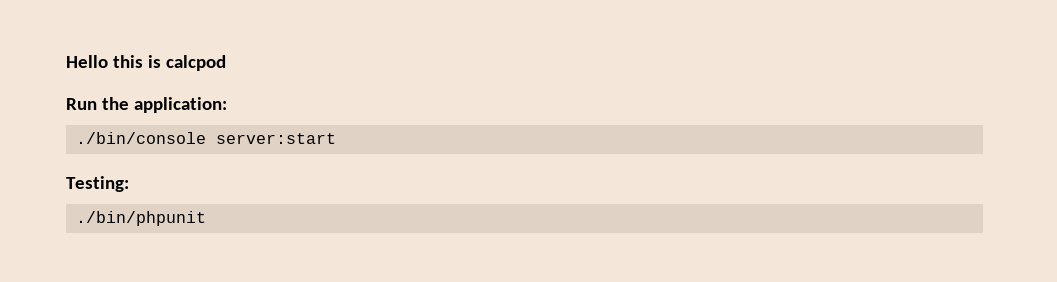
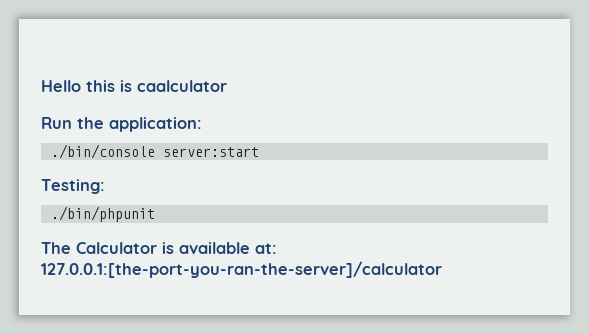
[166,55,227,71] calcpod -> [137,80,227,92] caalculator
(207, 218) none -> [41,242,277,254] [41,261,442,278] // The Calculator is available at: 127.0.0.1:[the-port-you-ran-the-server]/calculator

